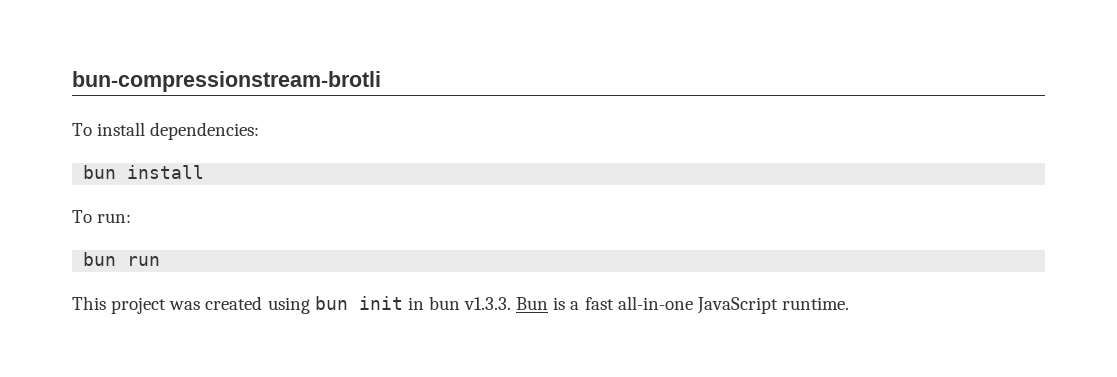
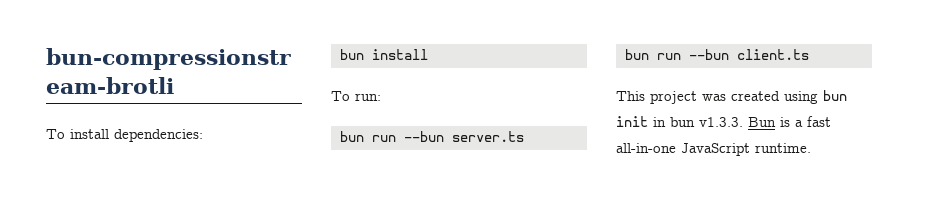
(161, 261) none -> [404,131,524,142] [625,49,809,60] --bun server.ts // bun run --bun client.ts

